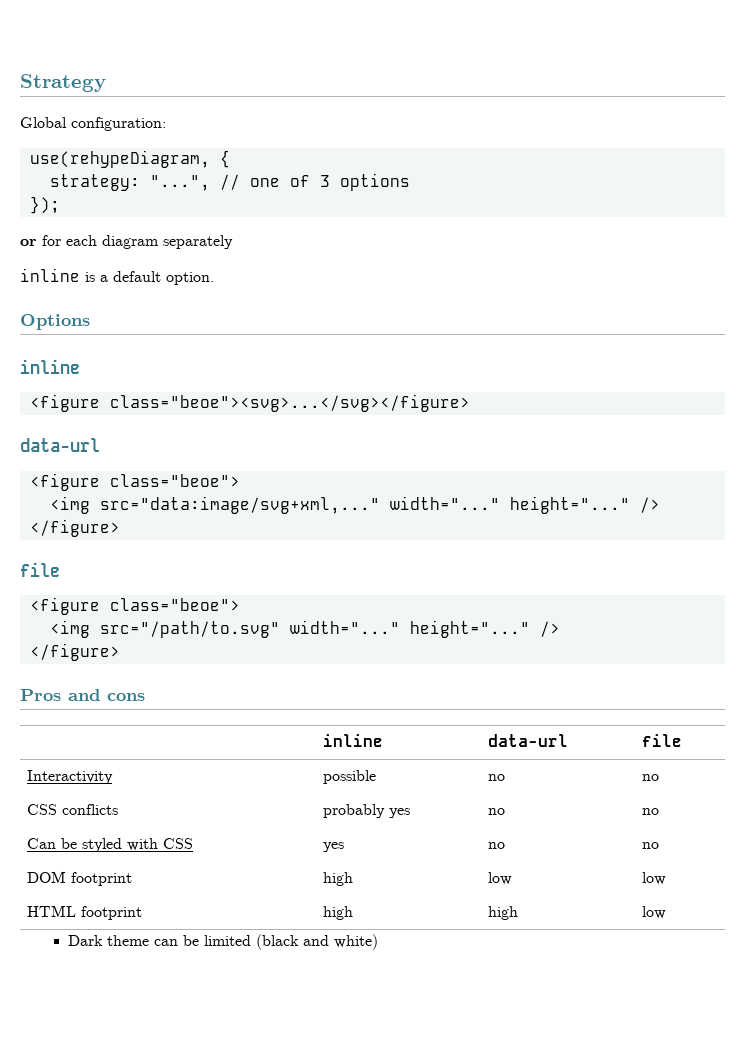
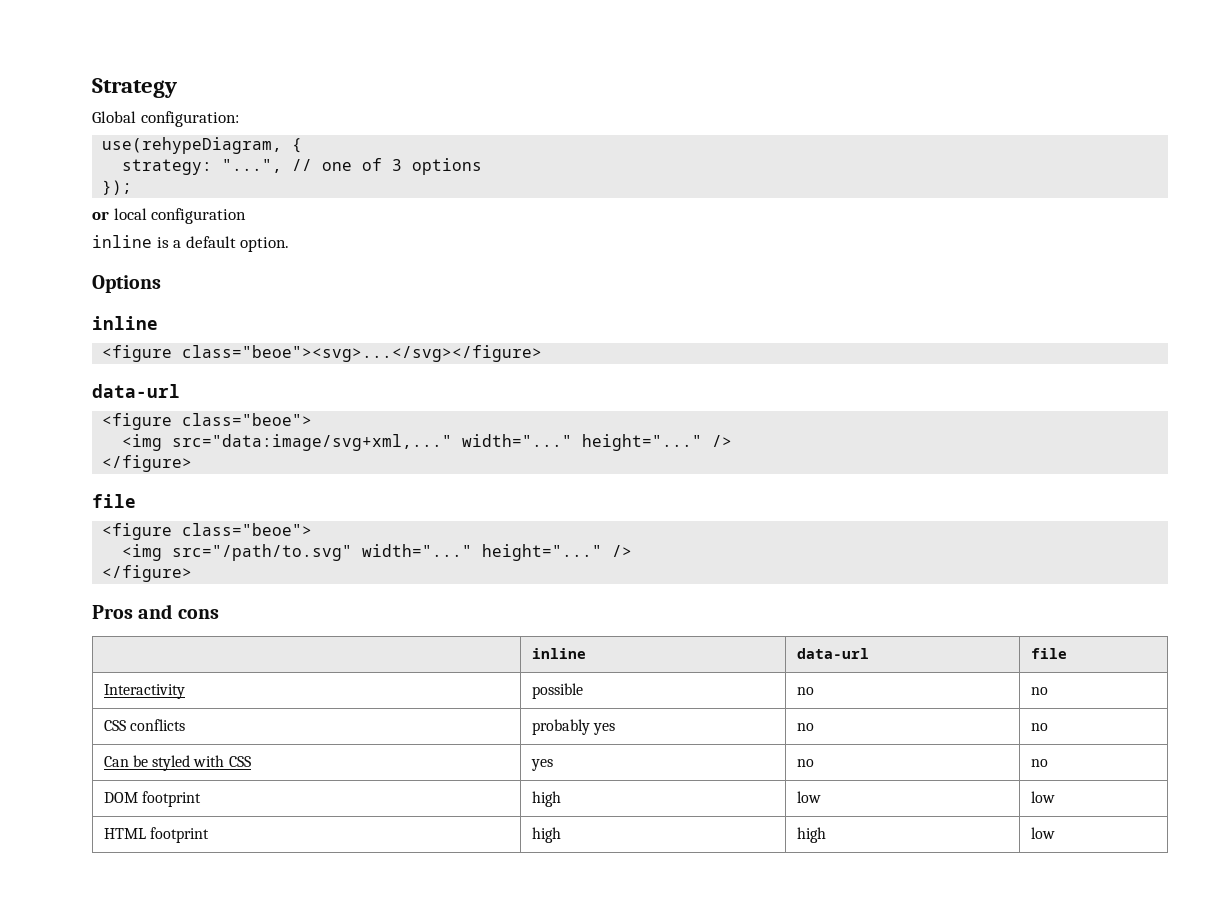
[42,235,233,249] for each diagram separately -> [113,208,247,224] local configuration
[68,934,379,950] // Dark theme can be limited (black and white) -> (1055, 833) none

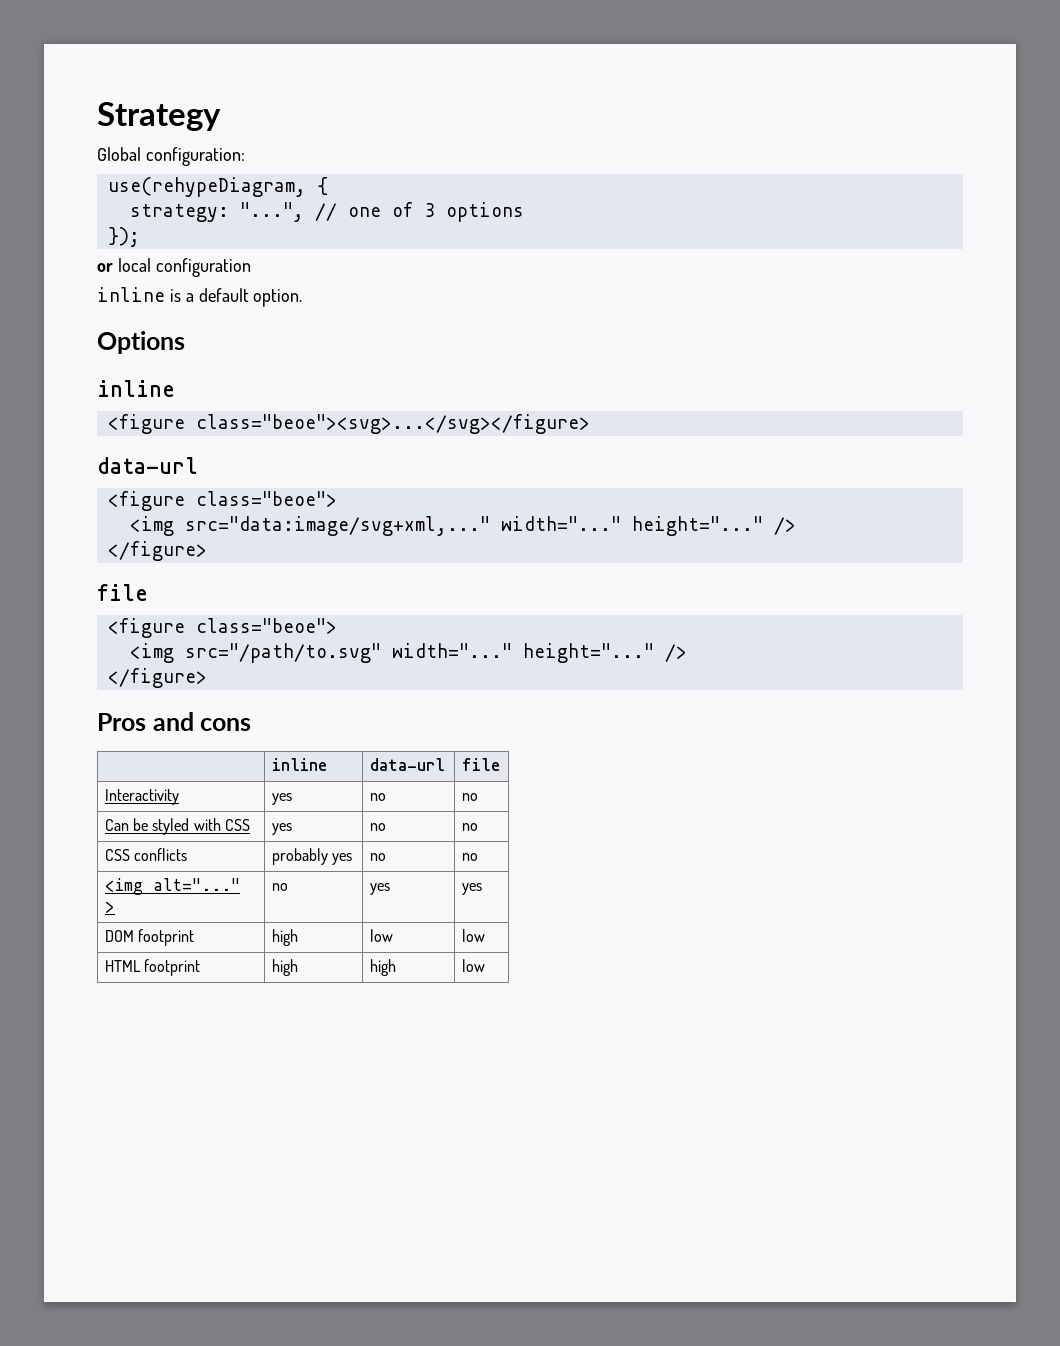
[531,683,583,699] [796,687,814,695] [1030,687,1048,695] [103,719,185,731] [531,719,590,735] possible | no | no // CSS conflicts | probably -> (179, 797) none
(1048, 763) none -> [104,848,188,861] [271,848,353,865] [369,853,386,861] [461,853,478,861] [104,878,240,895] [104,901,115,913] [271,883,288,891] [369,883,390,895] [461,883,482,895] // CSS conflicts | probably yes | no | no // <img alt="..." > | no | yes | yes

